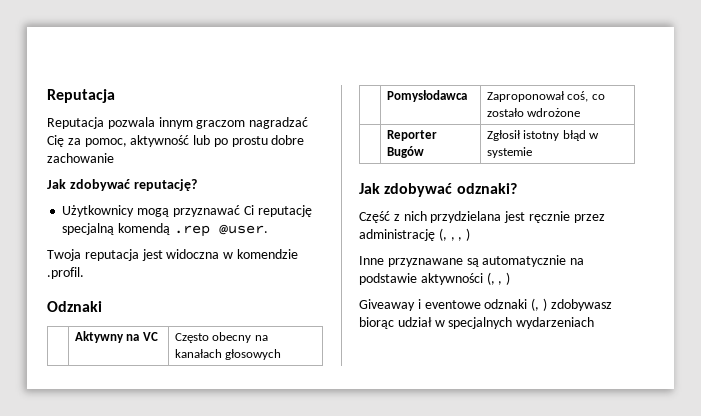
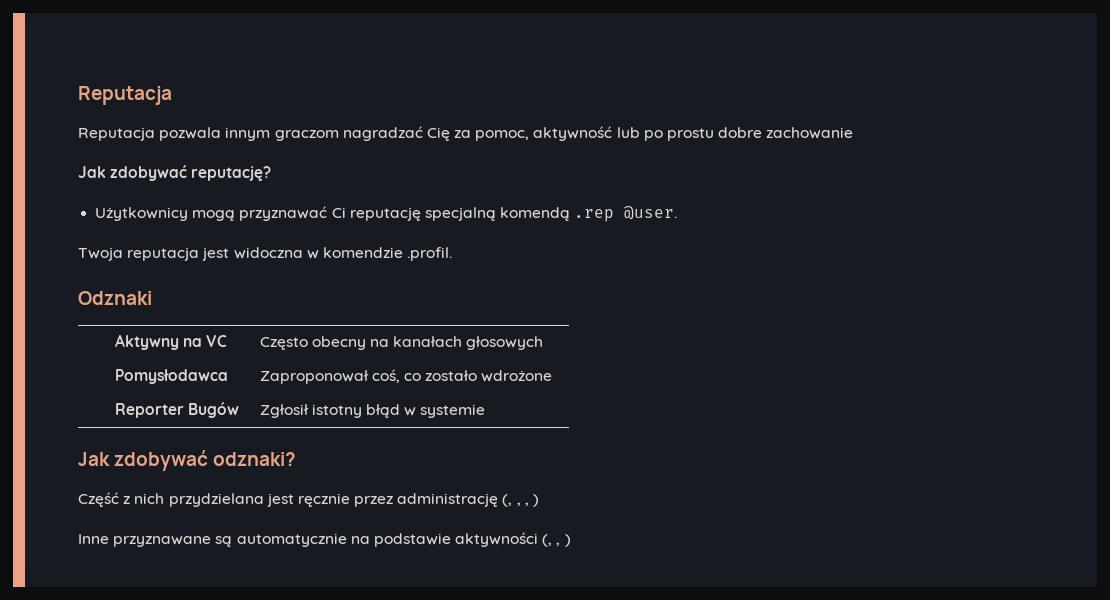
[359,298,612,311] [359,317,595,329] // Giveaway i eventowe odznaki (, ) zdobywasz biorąc udział w specjalnych wydarzeniach -> (571, 540) none

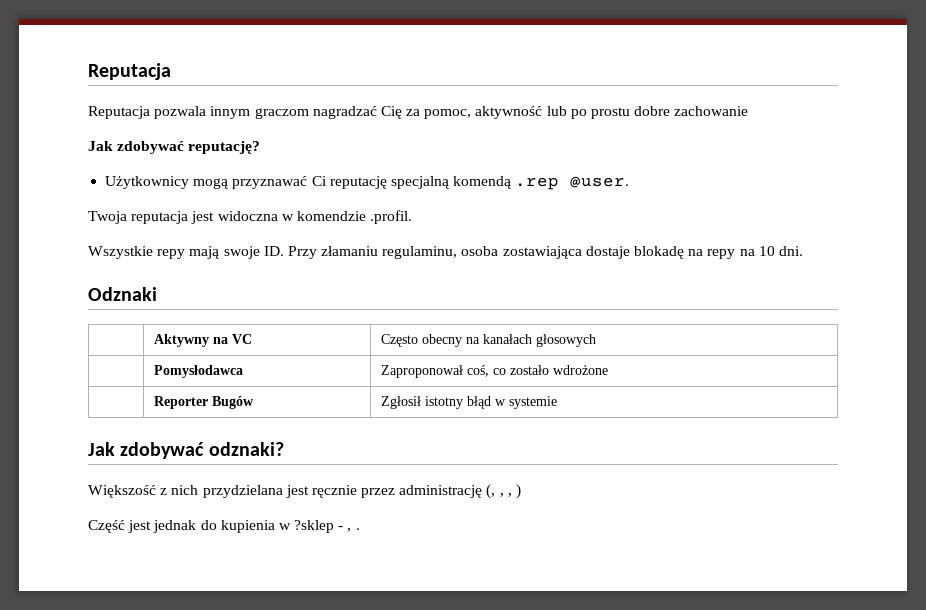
(453, 254) none -> [88,246,803,259] // Wszystkie repy mają swoje ID. Przy złamaniu regulaminu, osoba zostawiająca dostaje blokadę na repy na 10 dni.
[78,492,119,507] Część -> [88,485,156,498] Większość
[78,532,571,547] Inne przyznawane są automatycznie na podstawie aktywności (, , ) -> [88,520,360,533] Część jest jednak do kupienia w ?sklep - , .

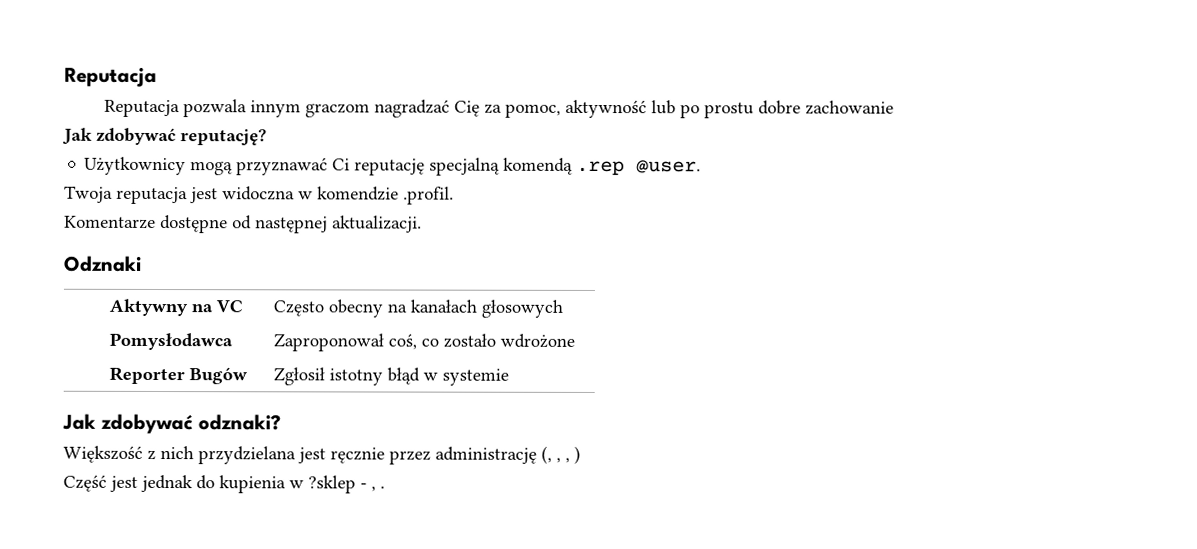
[88,246,803,259] Wszystkie repy mają swoje ID. Przy złamaniu regulaminu, osoba zostawiająca dostaje blokadę na repy na 10 dni. -> [64,215,422,234] Komentarze dostępne od następnej aktualizacji.

